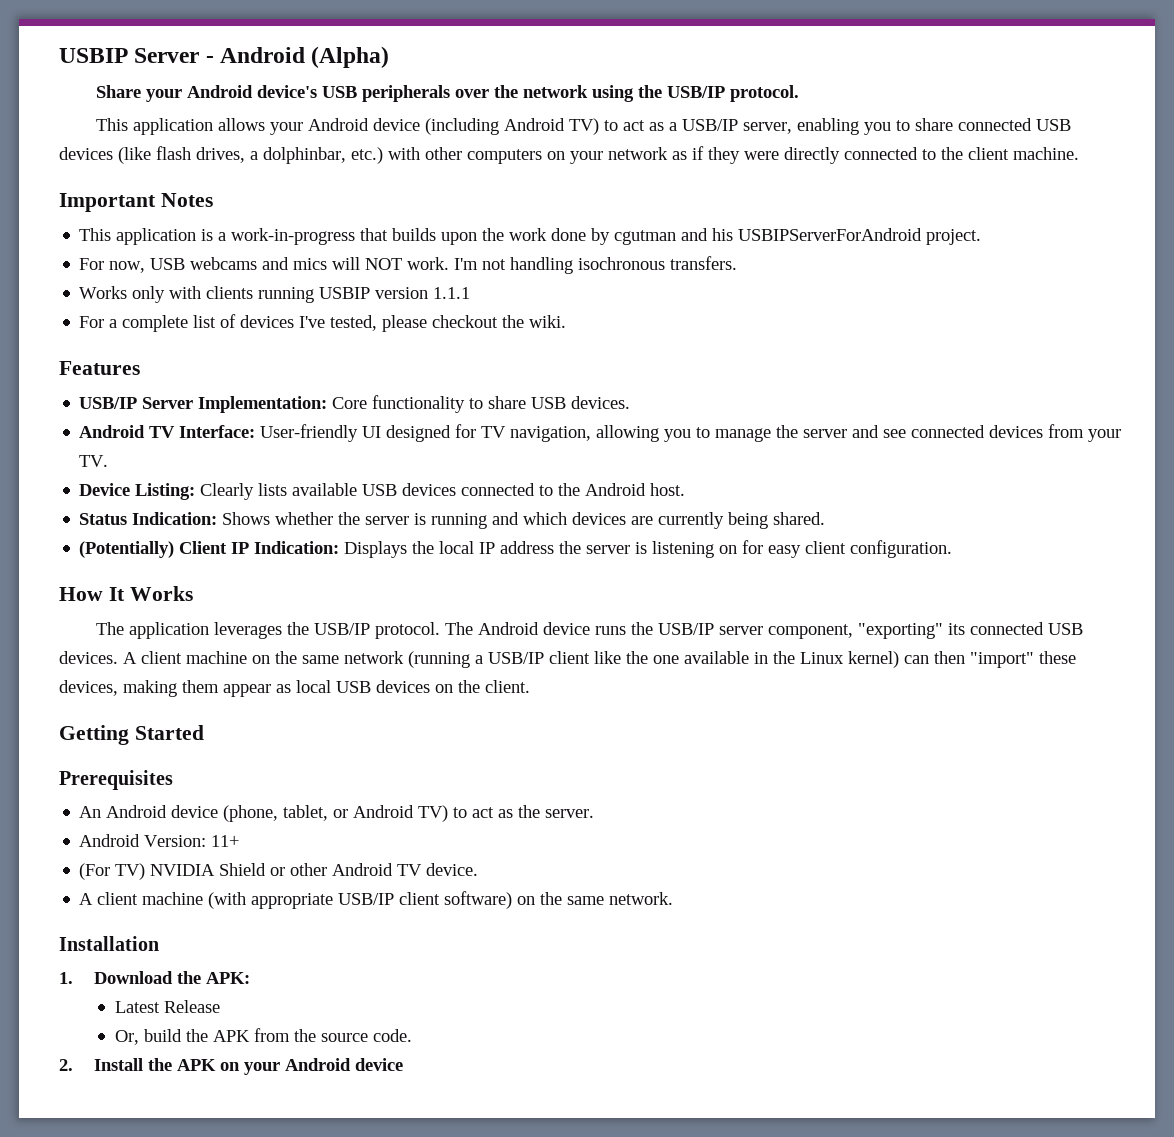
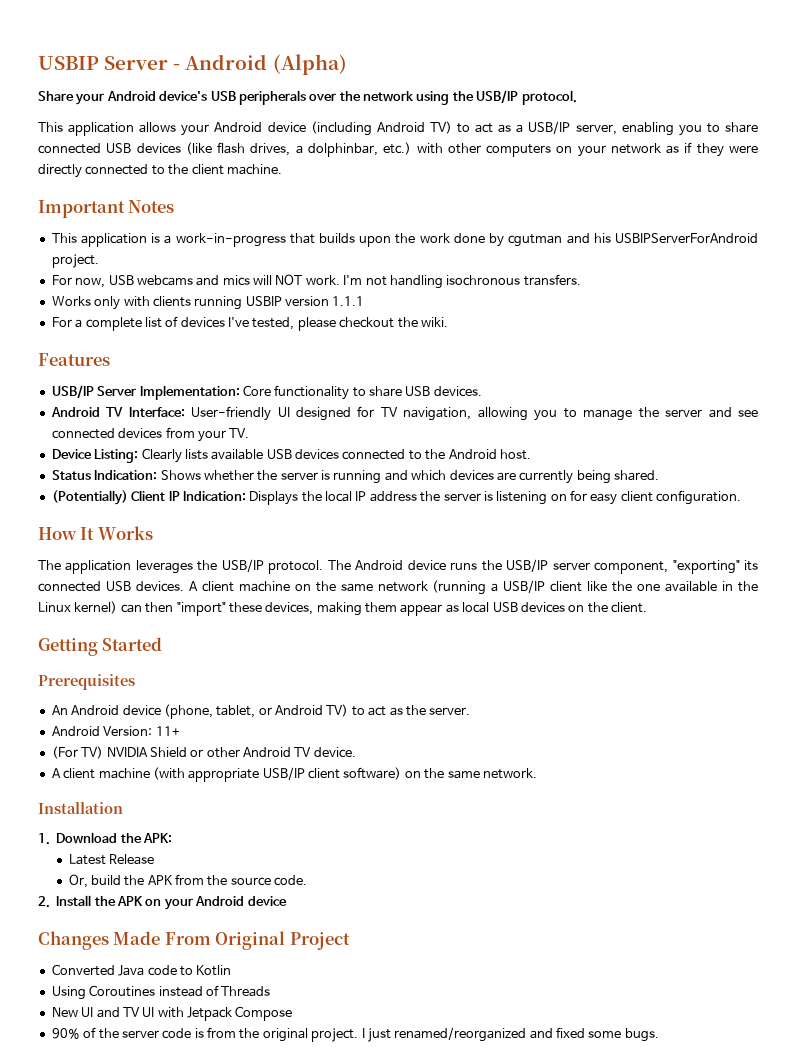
(404, 1064) none -> [38,931,350,950] [51,964,232,976] [51,985,271,1000] [51,1006,293,1021] [51,1027,659,1042] // Changes Made From Original Project // Converted Java code to Kotlin // Using Coroutines instead of Threads // New UI and TV UI with Jetpack Compose // 90% of the server code is from the original project. I just renamed/reorganized and fixed some bugs.

